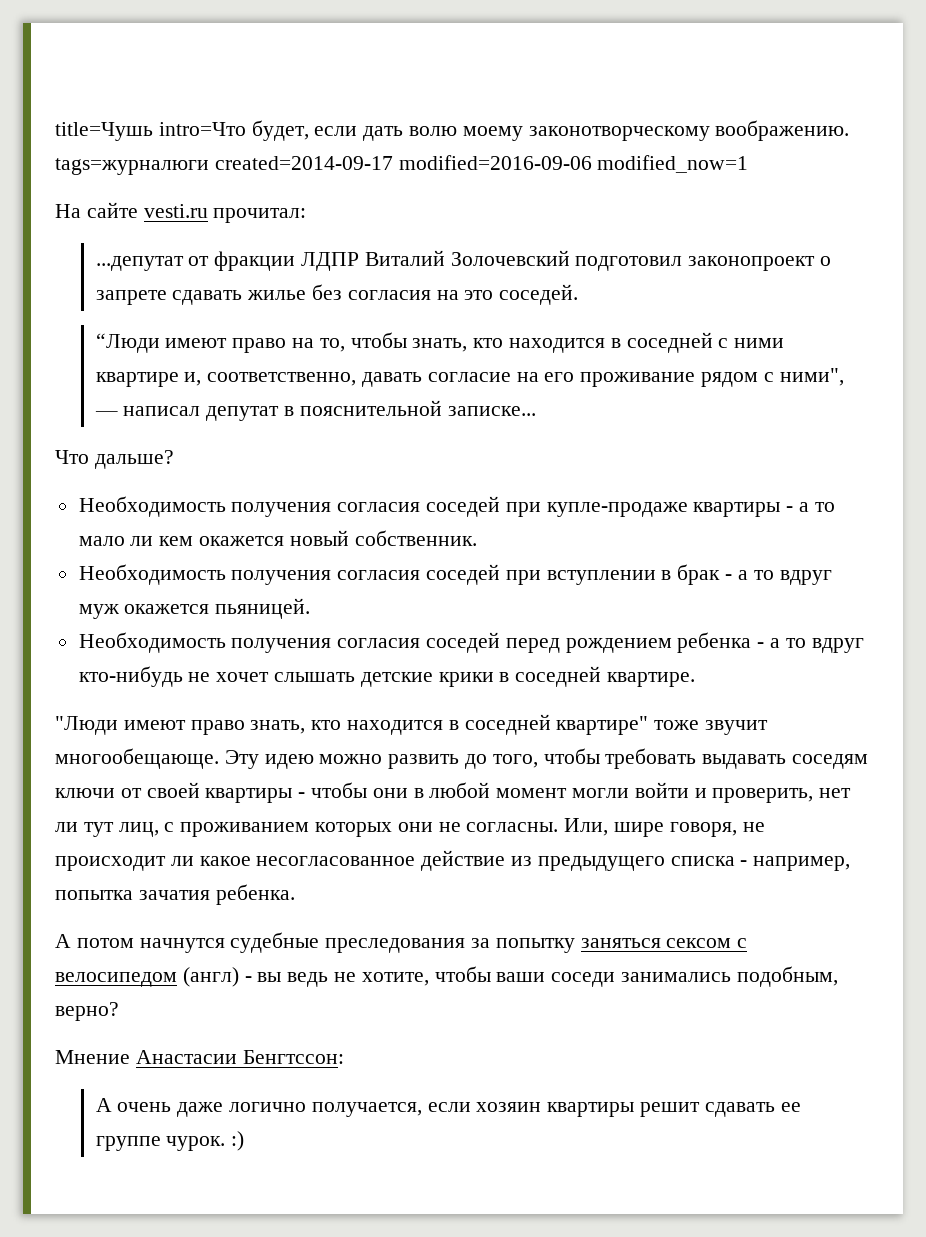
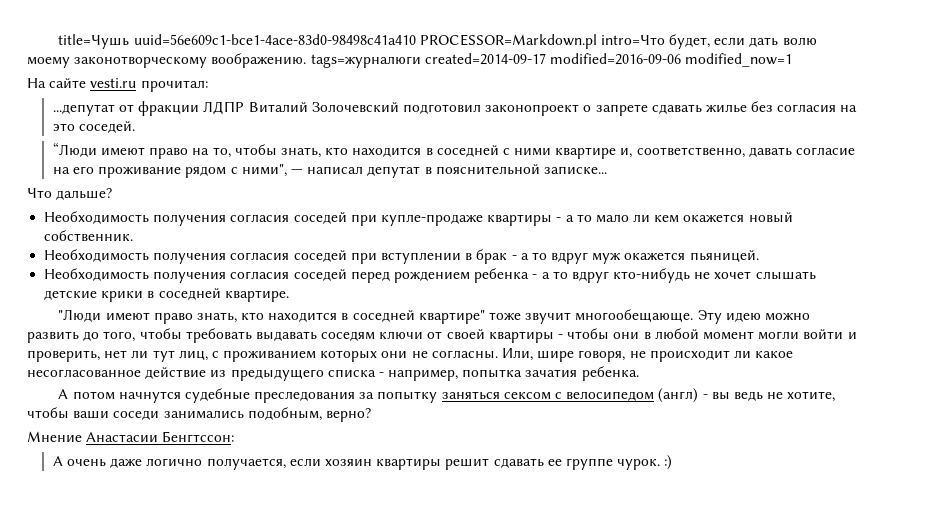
(153, 131) none -> [133,34,597,49] uuid=56e609c1-bce1-4ace-83d0-98498c41a410 PROCESSOR=Markdown.pl

